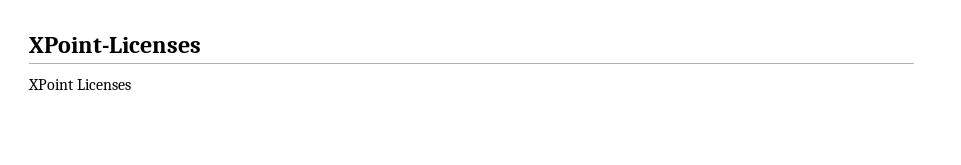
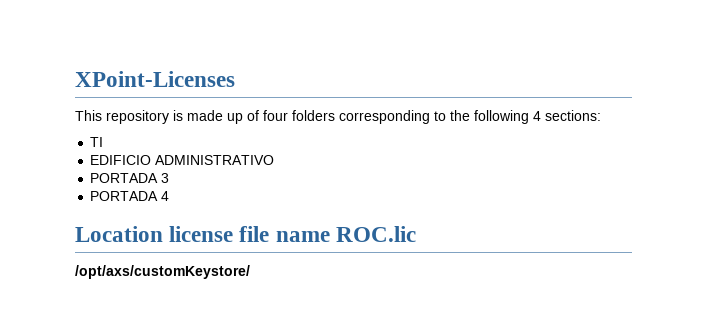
[28,79,132,90] XPoint Licenses -> [75,110,601,124] [90,137,104,147] [90,155,275,165] [90,173,170,183] [90,191,170,201] [75,226,416,242] [75,265,250,279] This repository is made up of four folders corresponding to the following 4 sections: // TI // EDIFICIO ADMINISTRATIVO // PORTADA 3 // PORTADA 4 // Location license file name ROC.lic // /opt/axs/customKeystore/

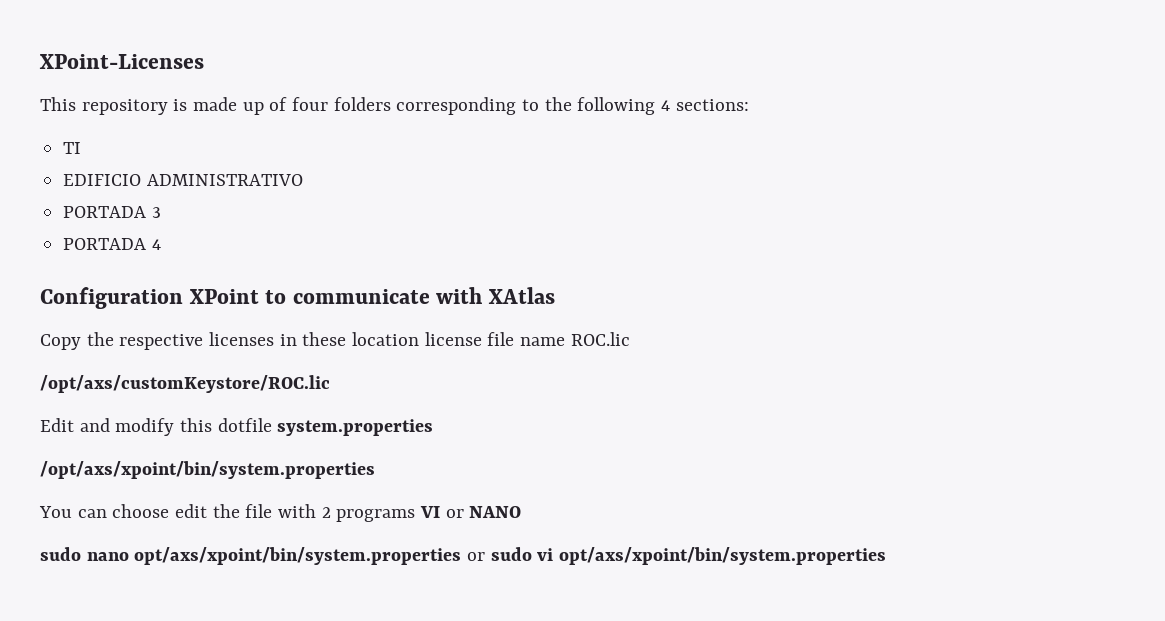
[75,226,416,242] [75,265,250,279] Location license file name ROC.lic // /opt/axs/customKeystore/ -> [40,287,556,309] [40,332,630,350] [40,375,330,393] [40,418,434,436] [40,461,375,479] [39,504,522,522] [40,547,887,565] Configuration XPoint to communicate with XAtlas // Copy the respective licenses in these location license file name ROC.lic // /opt/axs/customKeystore/ROC.lic // Edit and modify this dotfile system.properties // /opt/axs/xpoint/bin/system.properties // You can choose edit the file with 2 programs VI or NANO // sudo nano opt/axs/xpoint/bin/system.properties or sudo vi opt/axs/xpoint/bin/system.properties

